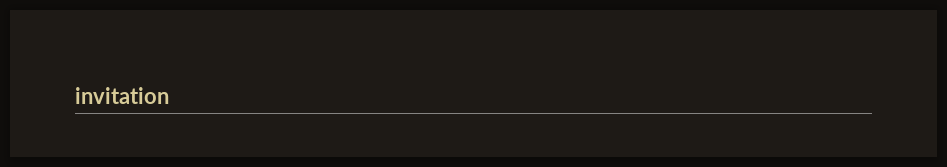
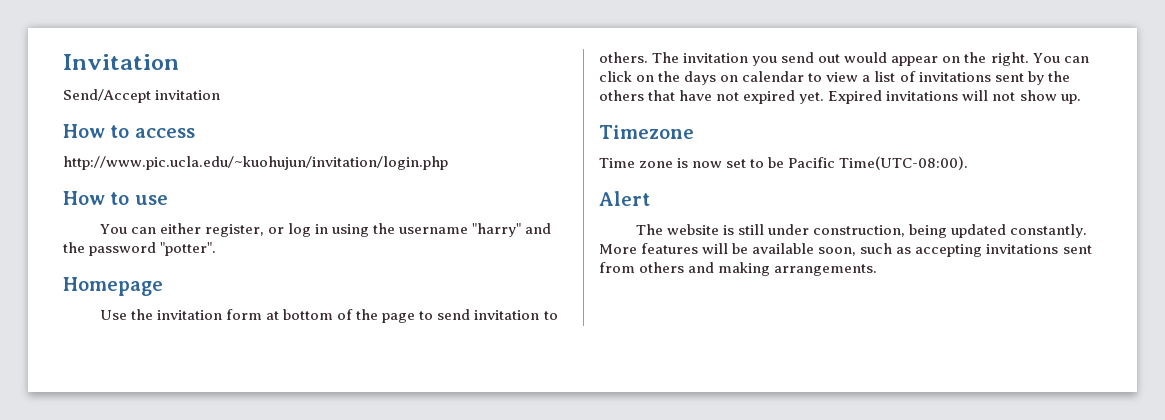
[75,87,169,104] invitation -> [63,54,179,70] [63,89,221,103] [63,124,195,138] [63,156,448,170] [63,191,168,205] [99,223,552,237] [63,242,217,256] [63,277,163,296] [99,309,558,323] [599,52,1089,66] [599,71,1070,85] [599,90,1081,104] [599,125,694,139] [599,156,969,170] [599,191,650,206] [635,224,1088,238] [599,243,1092,257] [599,262,878,276] Invitation // Send/Accept invitation // How to access // http://www.pic.ucla.edu/~kuohujun/invitation/login.php // How to use // You can either register, or log in using the username "harry" and the password "potter". // Homepage // Use the invitation form at bottom of the page to send invitation to others. The invitation you send out would appear on the right. You can click on the days on calendar to view a list of invitations sent by the others that have not expired yet. Expired invitations will not show up. // Timezone // Time zone is now set to be Pacific Time(UTC-08:00). // Alert // The website is still under construction, being updated constantly. More features will be available soon, such as accepting invitations sent from others and making arrangements.

